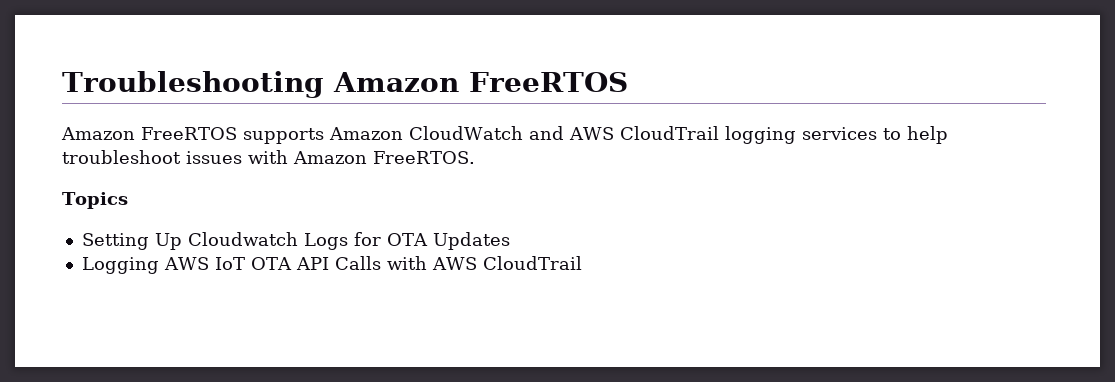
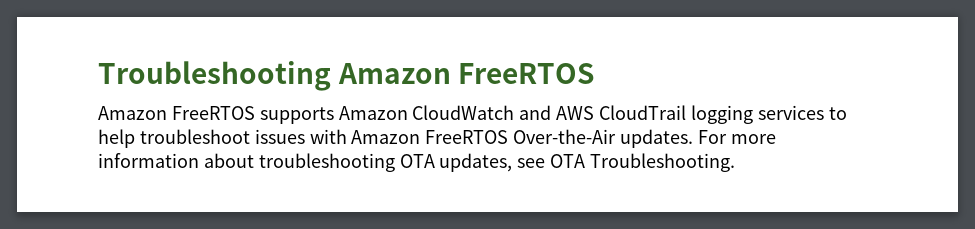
[373,151,475,164] [62,192,128,209] [81,232,510,250] [81,256,582,274] FreeRTOS. // Topics // Setting Up Cloudwatch Logs for OTA Updates // Logging AWS IoT OTA API Calls with AWS CloudTrail -> [425,129,776,148] [98,153,736,172] FreeRTOS Over-the-Air updates. For more information about troubleshooting OTA updates, see OTA Troubleshooting.

